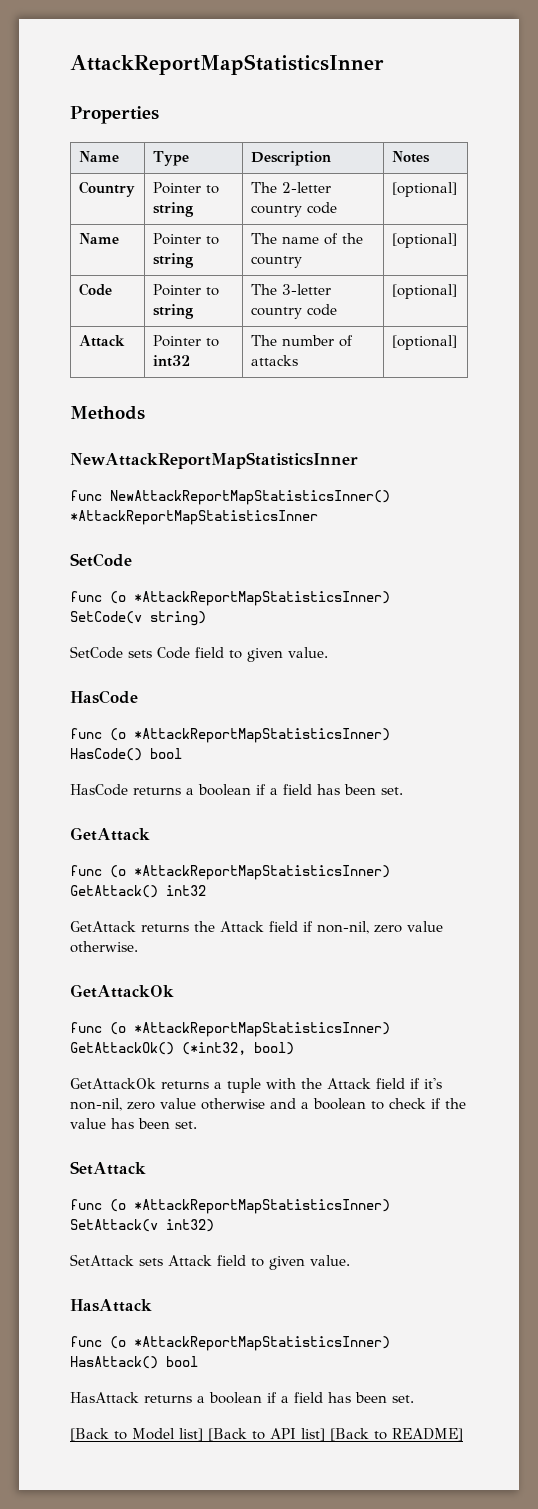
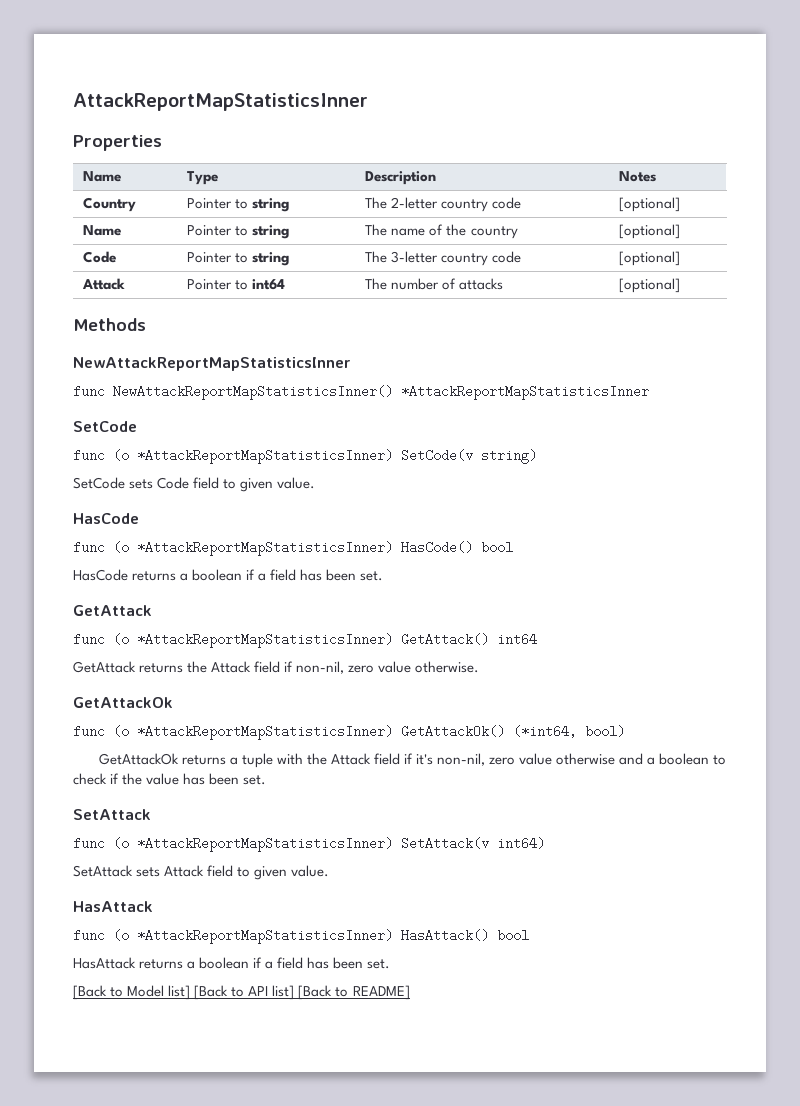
[152,355,190,367] int32 -> [252,279,286,290] int64
[166,885,206,896] int32 -> [497,633,537,646] int64
[182,1042,246,1055] (*int32, -> [513,725,577,738] (*int64,
[166,1219,214,1232] int32) -> [497,837,545,850] int64)

